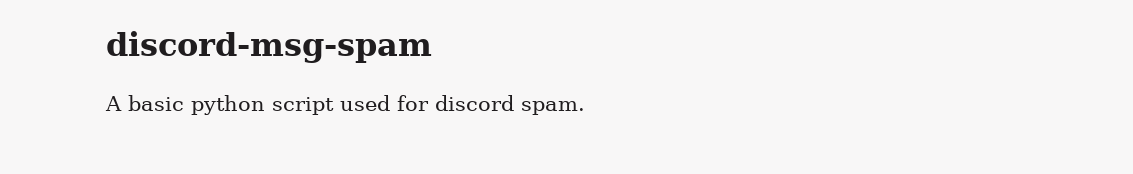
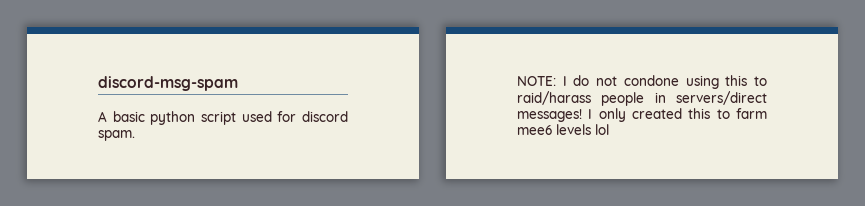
(585, 108) none -> [517,75,767,89] [517,91,767,106] [517,108,767,122] [517,124,609,135] // NOTE: I do not condone using this to raid/harass people in servers/direct messages! I only created this to farm mee6 levels lol

